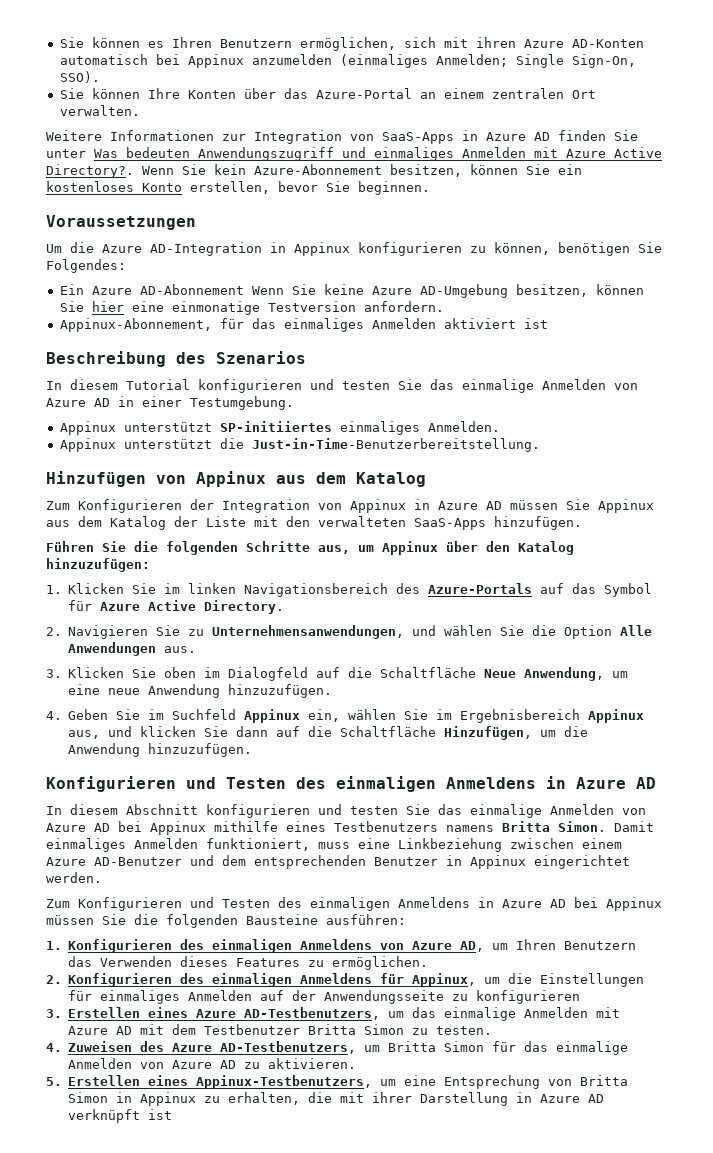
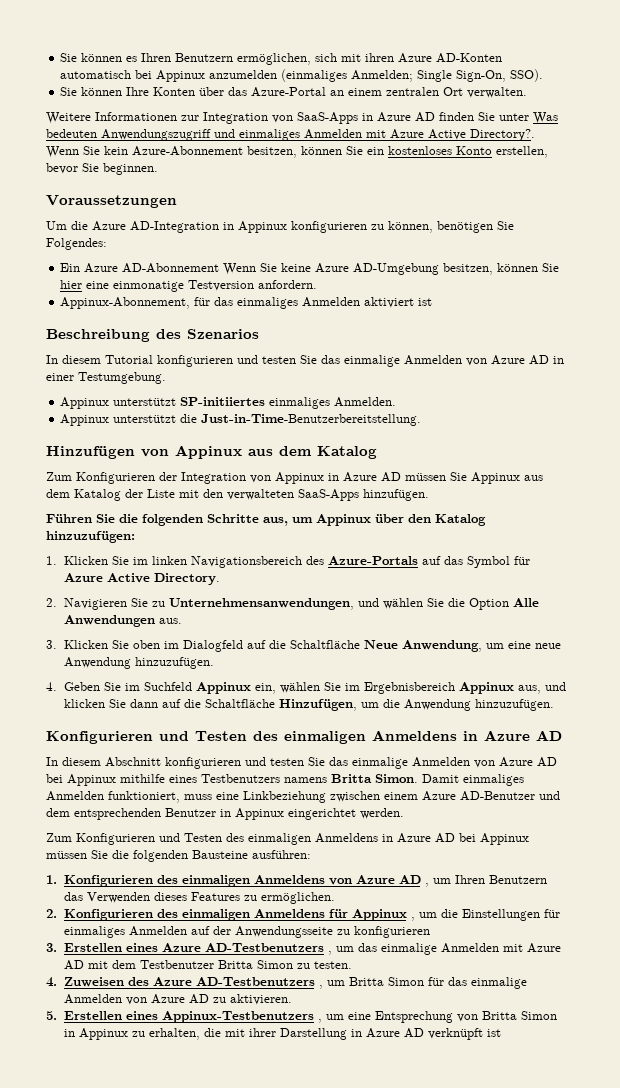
[460,941,485,952] AD, -> [398,875,429,887] AD ,
[412,973,477,987] Appinux, -> [351,909,415,921] Appinux ,
[244,1007,381,1020] AD-Testbenutzers, -> [204,943,332,955] AD-Testbenutzers ,
[220,1041,357,1054] AD-Testbenutzers, -> [195,977,323,989] AD-Testbenutzers ,
[196,1075,373,1089] Appinux-Testbenutzers, -> [161,1011,322,1023] Appinux-Testbenutzers ,

